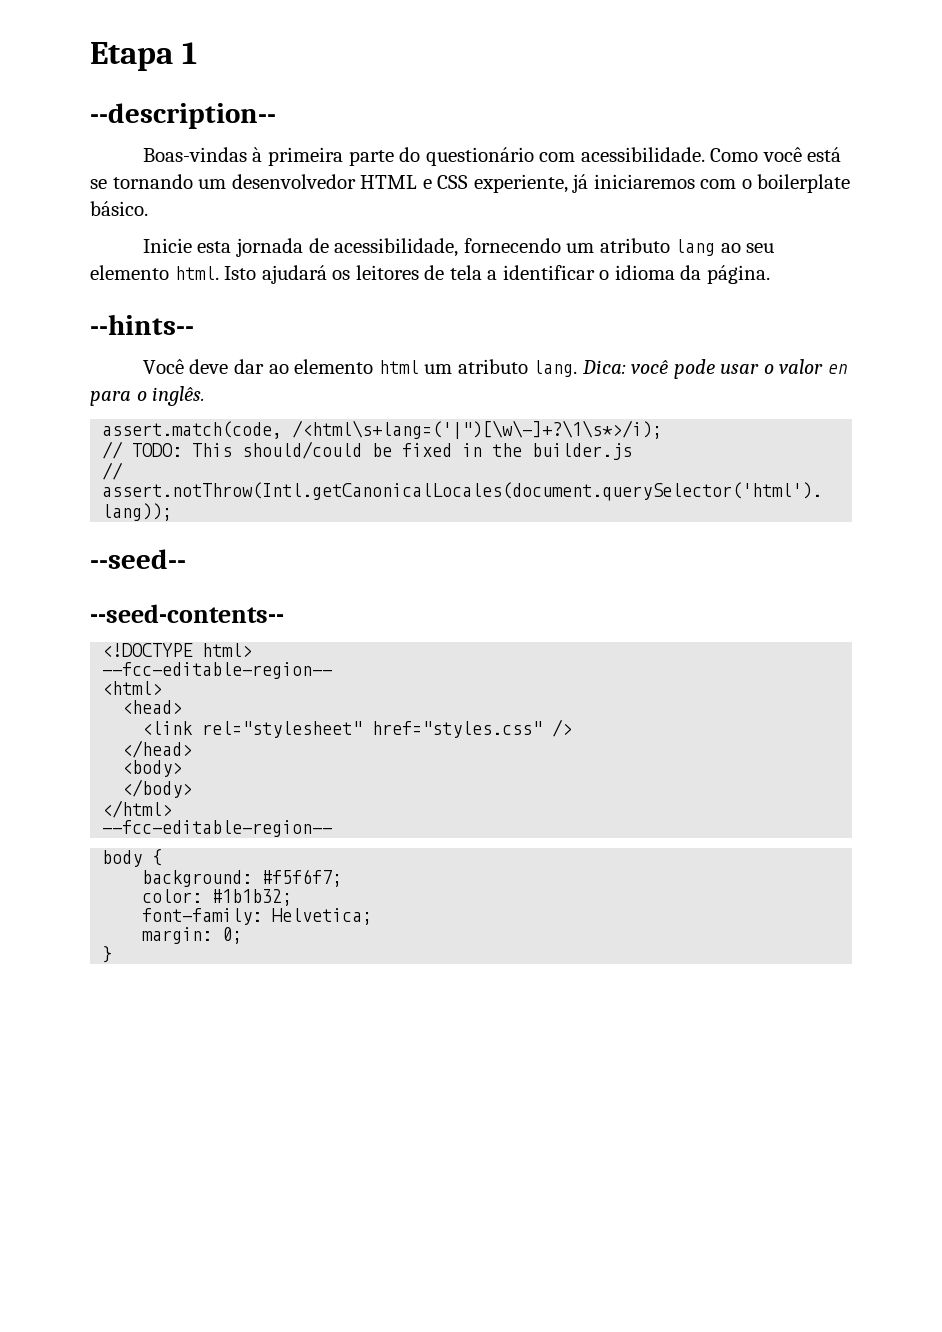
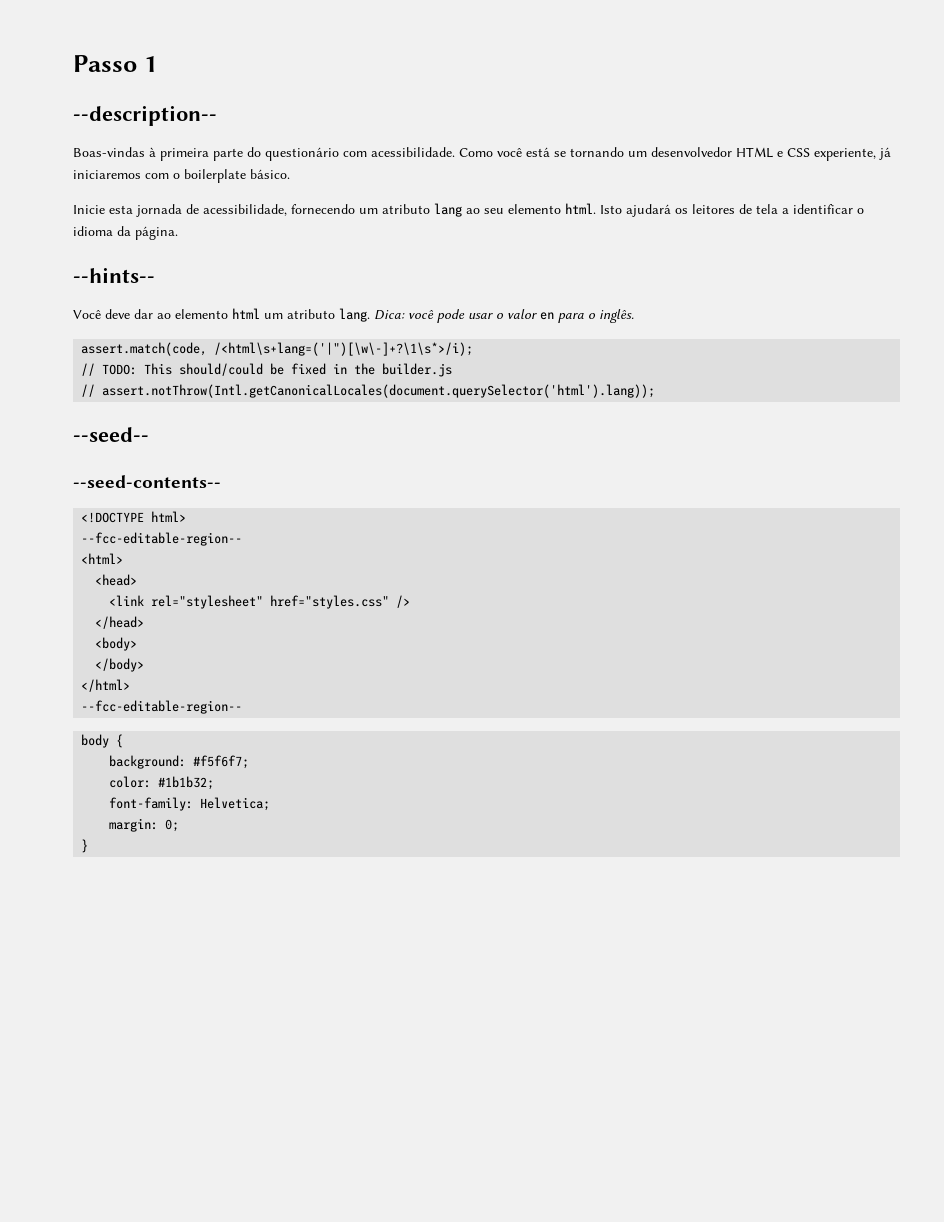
[90,42,173,71] Etapa -> [73,55,137,72] Passo

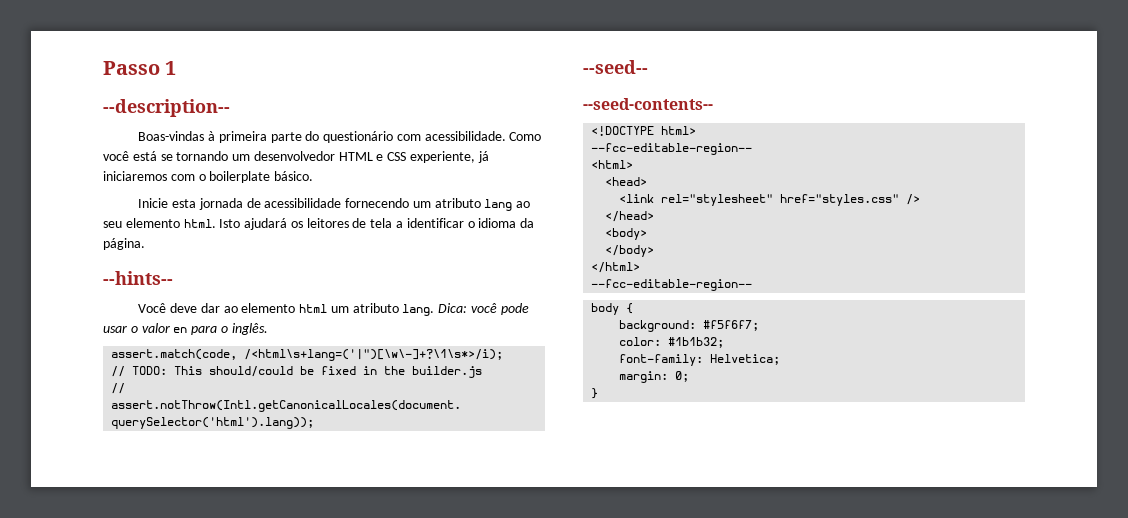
[203,204,287,216] acessibilidade, -> [264,198,342,208] acessibilidade

